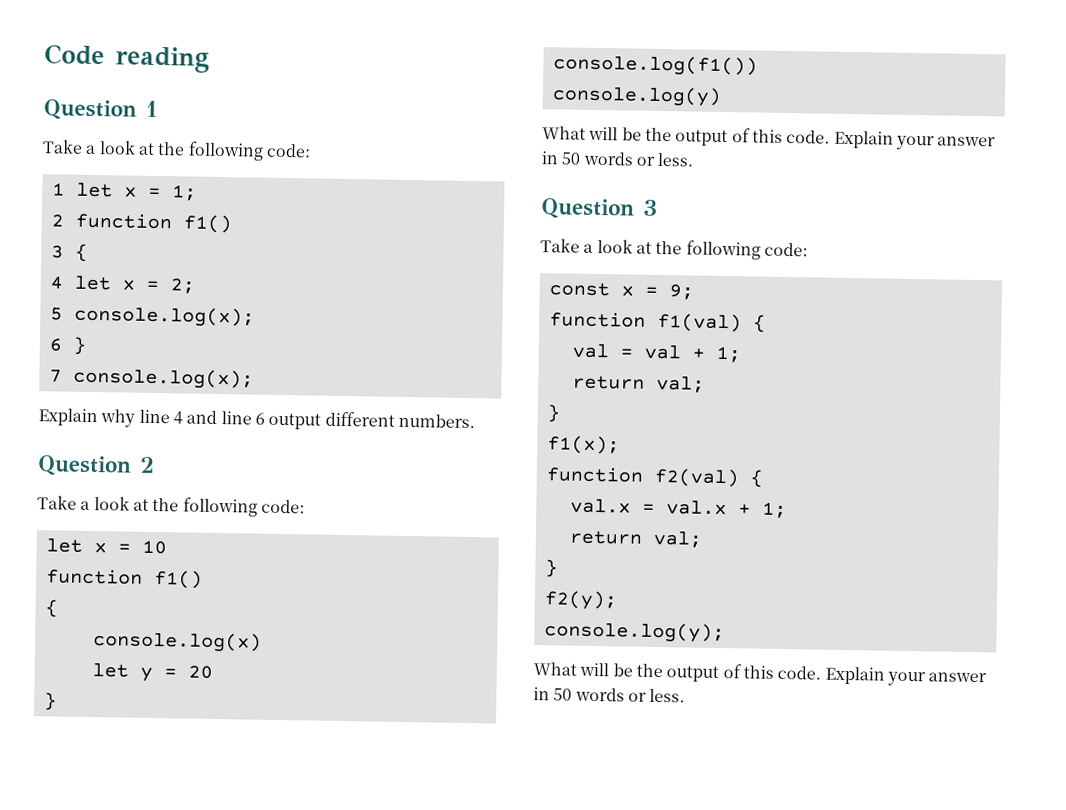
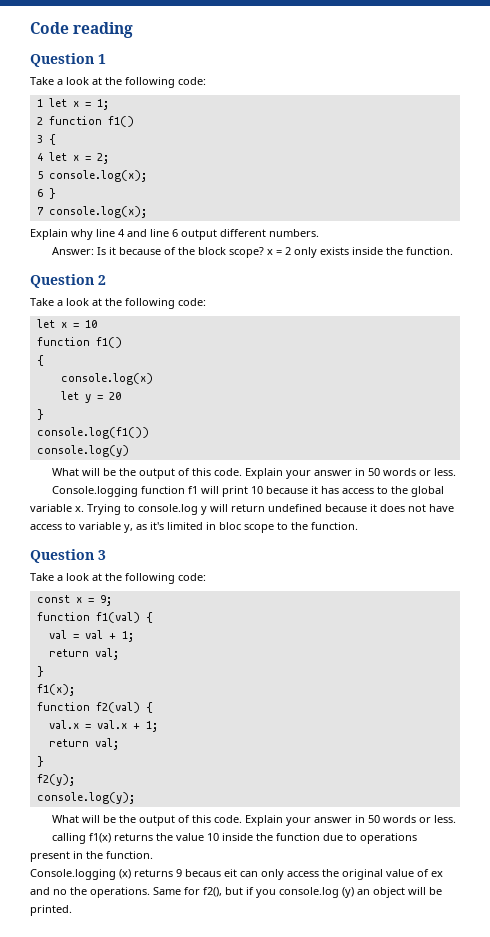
(475, 421) none -> [52,247,454,258] // Answer: Is it because of the block scope? x = 2 only exists inside the function.
(695, 159) none -> [52,486,445,497] [30,504,454,515] [30,522,358,533] // Console.logging function f1 will print 10 because it has access to the global variable x. Trying to console.log y will return undefined because it does not have access to variable y, as it's limited in bloc scope to the function.
(686, 695) none -> [52,833,418,844] [30,851,153,862] [30,869,443,880] [30,887,442,898] [30,905,72,916] // calling f1(x) returns the value 10 inside the function due to operations present in the function. // Console.logging (x) returns 9 becaus eit can only access the original value of ex and no the operations. Same for f2(), but if you console.log (y) an object will be printed.

